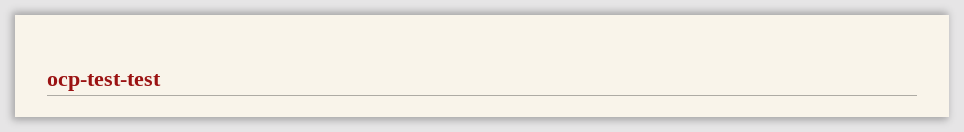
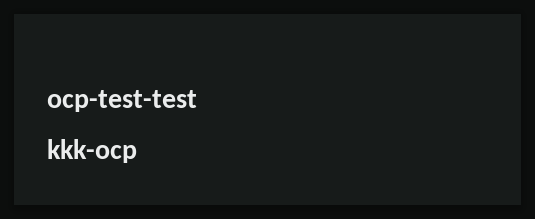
(161, 82) none -> [47,139,137,163] // kkk-ocp

